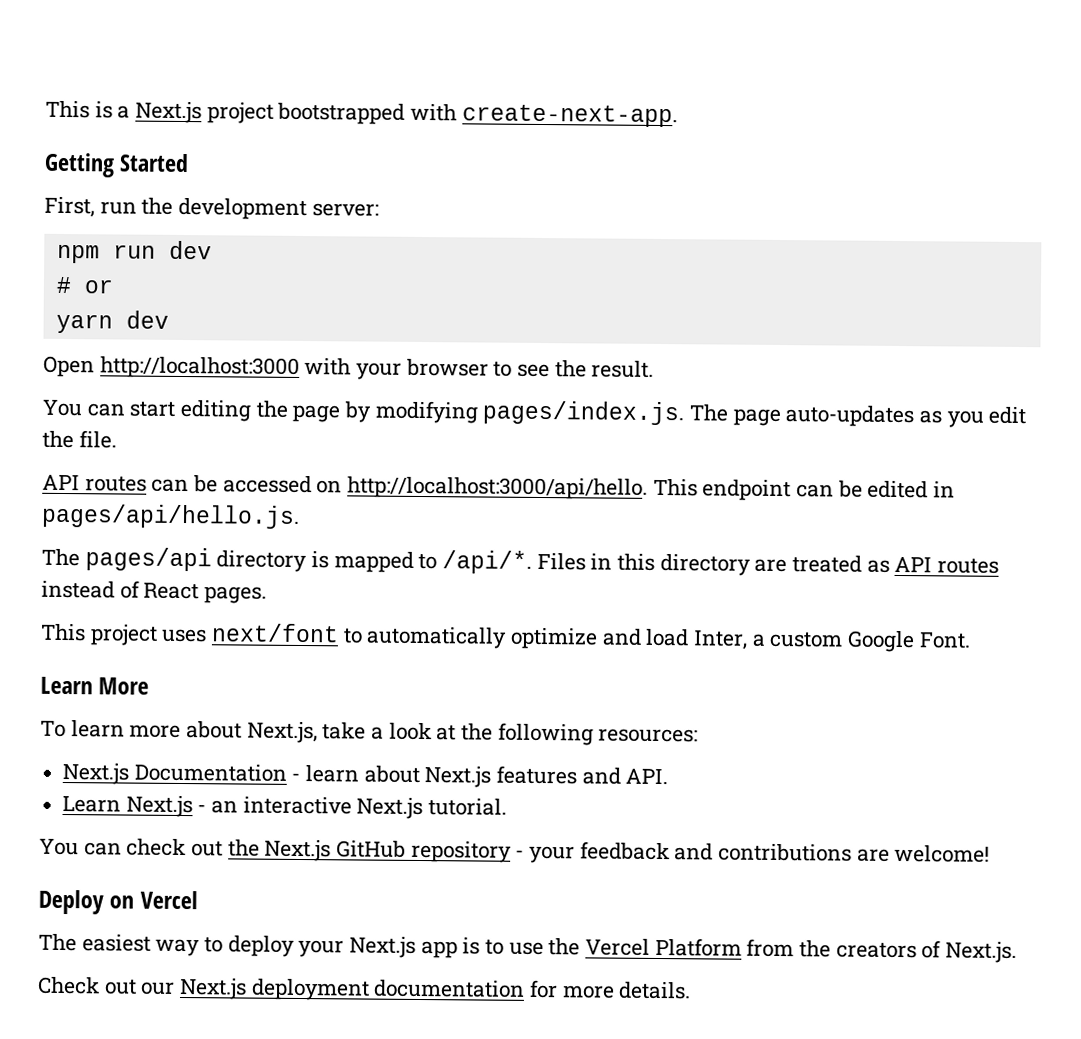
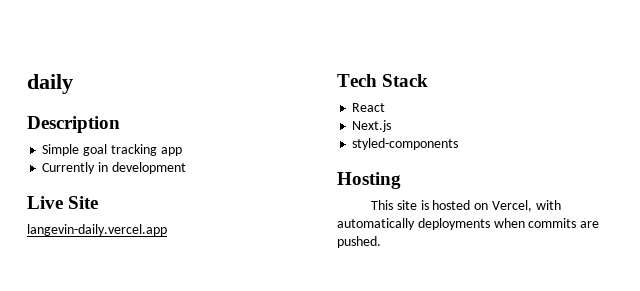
[45,100,678,128] [44,152,190,178] [44,196,379,221] [56,240,212,264] [55,276,113,294] [55,310,169,334] [43,355,655,380] [42,399,1027,428] [42,430,117,449] [42,474,956,502] [41,503,300,529] [41,547,1000,576] [41,580,268,604] [40,623,971,653] [40,676,150,695] [40,720,699,746] [62,763,669,788] [62,795,508,820] [39,838,991,864] [38,889,198,915] [38,933,1018,964] [38,976,692,1001] This is a Next.js project bootstrapped with create-next-app. // Getting Started // First, run the development server: // npm run dev // # or // yarn dev // Open http://localhost:3000 with your browser to see the result. // You can start editing the page by modifying pages/index.js. The page auto-updates as you edit the file. // API routes can be accessed on http://localhost:3000/api/hello. This endpoint can be edited in pages/api/hello.js. // The pages/api directory is mapped to /api/*. Files in this directory are treated as API routes instead of React pages. // This project uses next/font to automatically optimize and load Inter, a custom Google Font. // Learn More // To learn more about Next.js, take a look at the following resources: // Next.js Documentation - learn about Next.js features and API. // Learn Next.js - an interactive Next.js tutorial. // You can check out the Next.js GitHub repository - your feedback and contributions are welcome! // Deploy on Vercel // The easiest way to deploy your Next.js app is to use the Vercel Platform from the creators of Next.js. // Check out our Next.js deployment documentation for more details. -> [27,74,73,94] [27,116,120,133] [42,144,182,156] [42,162,186,174] [27,196,99,209] [27,224,167,236] [337,74,429,87] [352,103,386,112] [352,120,392,132] [352,138,459,150] [337,172,401,189] [371,200,561,212] [337,218,600,230] [337,236,381,248] daily // Description // Simple goal tracking app // Currently in development // Live Site // langevin-daily.vercel.app // Tech Stack // React // Next.js // styled-components // Hosting // This site is hosted on Vercel, with automatically deployments when commits are pushed.

